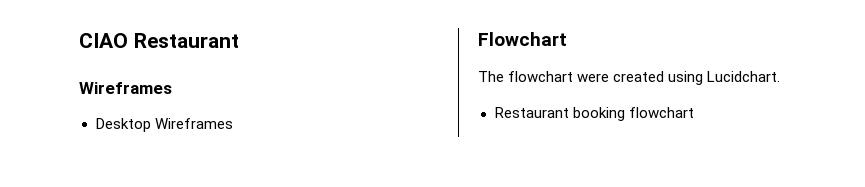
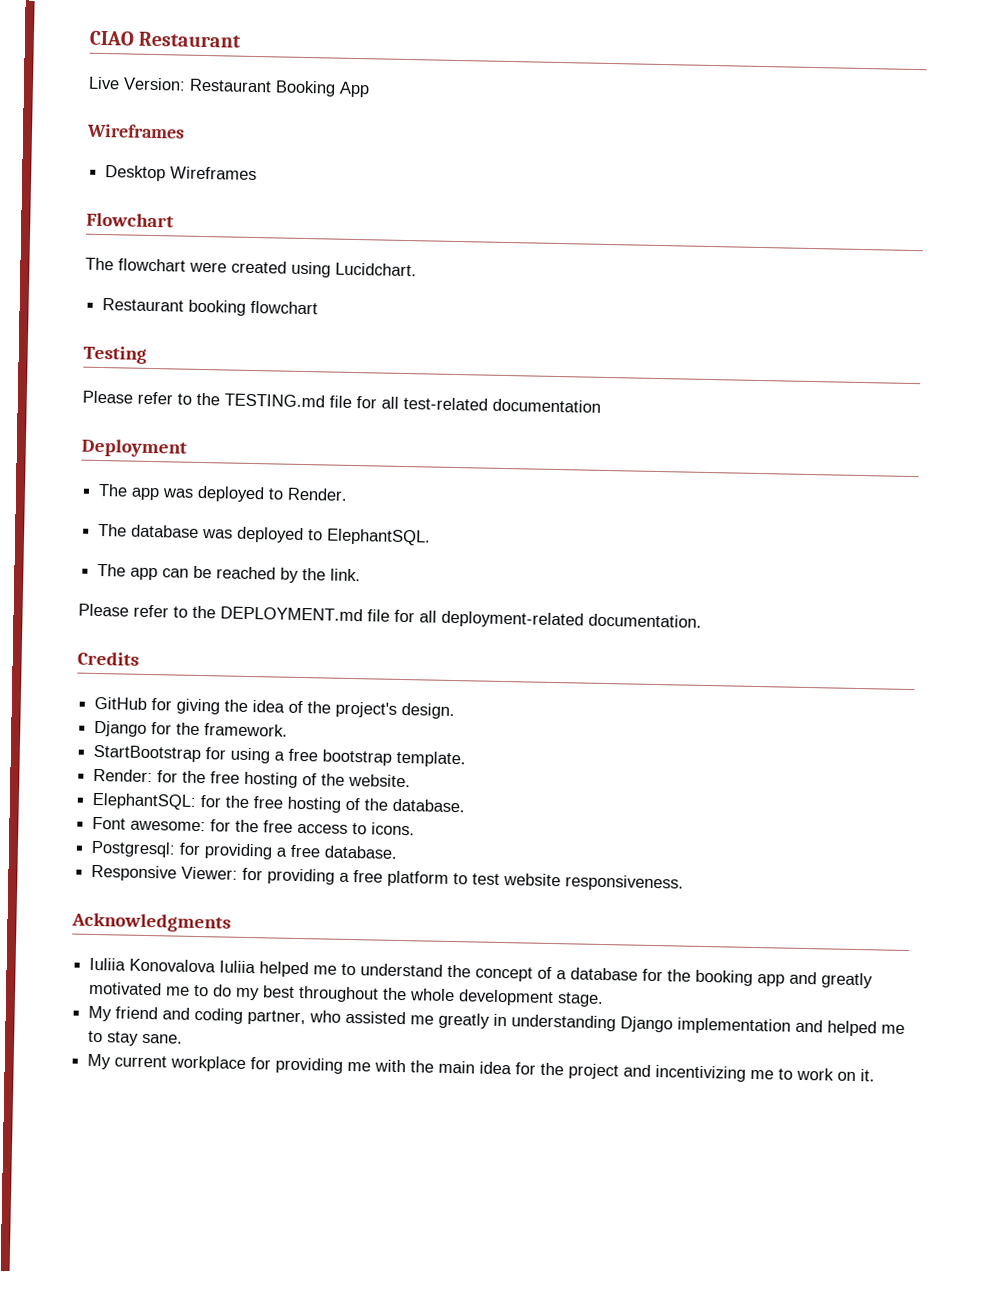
(239, 40) none -> [88,76,370,98] // Live Version: Restaurant Booking App
(694, 112) none -> [83,345,147,364] [82,390,601,413] [81,438,187,458] [98,483,349,503] [98,523,432,546] [97,563,362,583] [78,603,702,629] [77,651,139,666] [94,696,456,720] [94,720,289,737] [93,744,467,768] [93,768,412,788] [92,792,466,813] [92,816,416,836] [91,840,399,860] [91,864,685,892] [71,912,231,933] [89,957,874,989] [89,981,605,1008] [88,1005,906,1037] [88,1030,184,1046] [87,1053,876,1082] // Testing // Please refer to the TESTING.md file for all test-related documentation // Deployment // The app was deployed to Render. // The database was deployed to ElephantSQL. // The app can be reached by the link. // Please refer to the DEPLOYMENT.md file for all deployment-related documentation. // Credits // GitHub for giving the idea of the project's design. // Django for the framework. // StartBootstrap for using a free bootstrap template. // Render: for the free hosting of the website. // ElephantSQL: for the free hosting of the database. // Font awesome: for the free access to icons. // Postgresql: for providing a free database. // Responsive Viewer: for providing a free platform to test website responsiveness. // Acknowledgments // Iuliia Konovalova Iuliia helped me to understand the concept of a database for the booking app and greatly motivated me to do my best throughout the whole development stage. // My friend and coding partner, who assisted me greatly in understanding Django implementation and helped me to stay sane. // My current workplace for providing me with the main idea for the project and incentivizing me to work on it.

